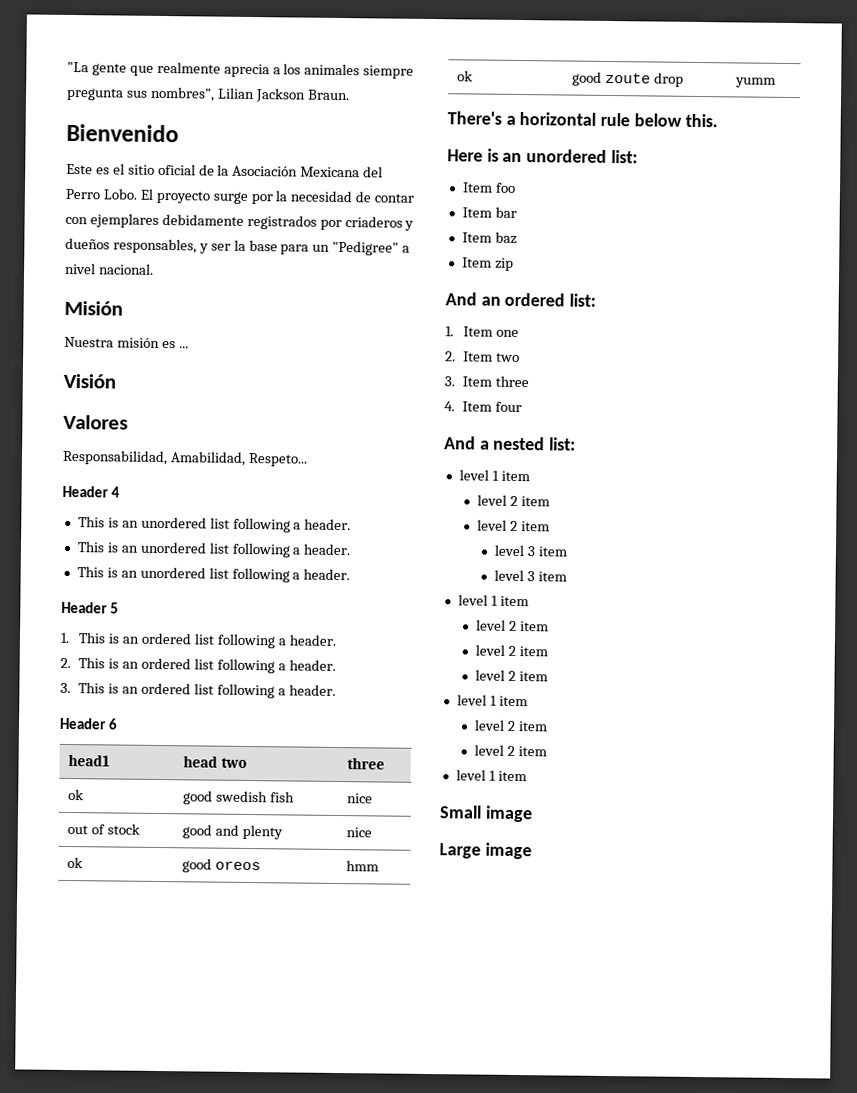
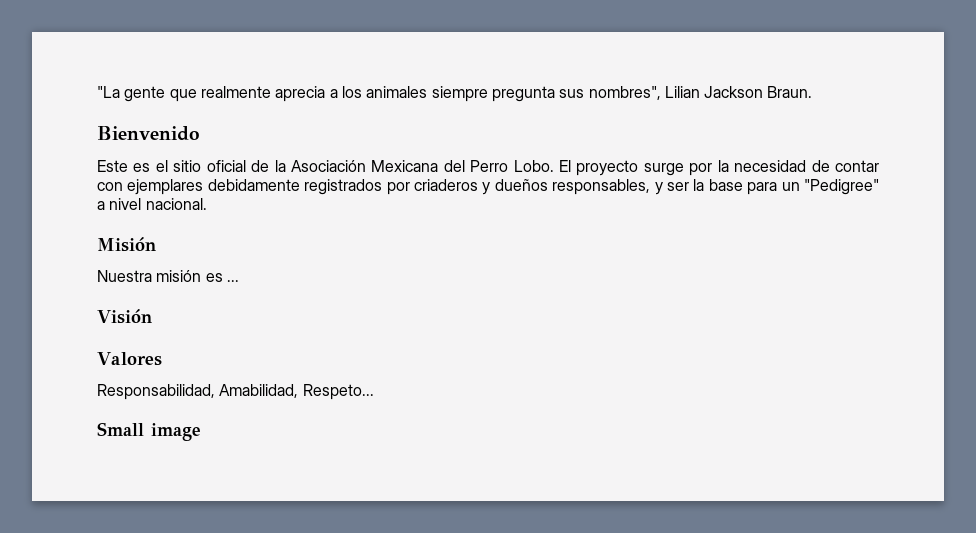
[62,485,121,498] [77,516,352,533] [76,541,352,558] [76,566,351,583] [61,601,120,614] [60,632,337,649] [60,657,336,674] [60,682,336,699] [59,717,119,730] [68,753,111,767] [183,755,248,768] [347,757,386,770] [68,788,85,801] [183,790,295,805] [347,793,374,804] [67,823,140,835] [182,824,283,840] [346,827,373,838] [67,856,84,869] [182,858,262,873] [346,860,380,872] [457,70,474,82] [572,71,684,87] [735,77,777,88] [447,111,718,128] [447,148,638,164] [461,182,516,193] [461,206,517,218] [461,231,517,244] [461,257,514,271] [445,292,597,307] [445,326,520,338] [445,351,521,363] [444,375,530,388] [444,401,523,413] [444,436,577,451] [458,469,530,482] [477,494,550,507] [477,519,550,532] [494,544,569,557] [494,569,568,582] [457,594,529,607] [476,619,549,632] [475,644,548,657] [475,669,548,682] [456,694,528,707] [474,719,548,732] [474,744,547,757] [455,769,527,782] // Header 4 // This is an unordered list following a header. // This is an unordered list following a header. // This is an unordered list following a header. // Header 5 // 1. This is an ordered list following a header. // 2. This is an ordered list following a header. // 3. This is an ordered list following a header. // Header 6 // head1 | head two | three // ok | good swedish fish | nice // out of stock | good and plenty | nice // ok | good oreos | hmm // ok | good zoute drop | yumm // There's a horizontal rule below this. // Here is an unordered list: // Item foo // Item bar // Item baz // Item zip // And an ordered list: // 1. Item one // 2. Item two // 3. Item three // 4. Item four // And a nested list: // level 1 item // level 2 item // level 2 item // level 3 item // level 3 item // level 1 item // level 2 item // level 2 item // level 2 item // level 1 item // level 2 item // level 2 item // level 1 item -> (374, 392) none
[439,842,532,860] // Large image -> (201, 432) none

